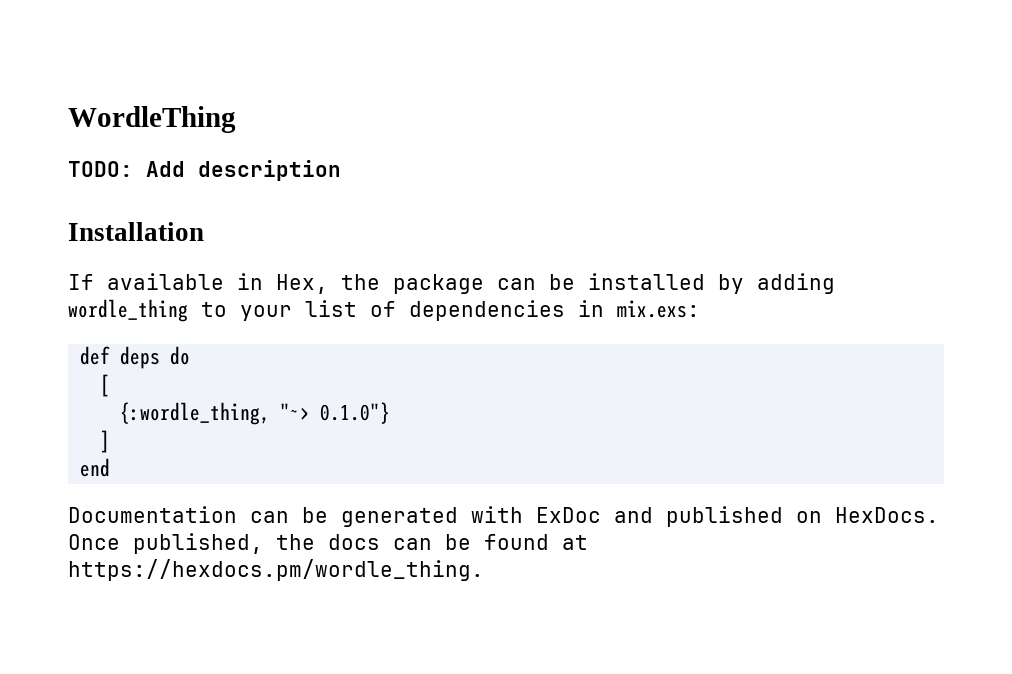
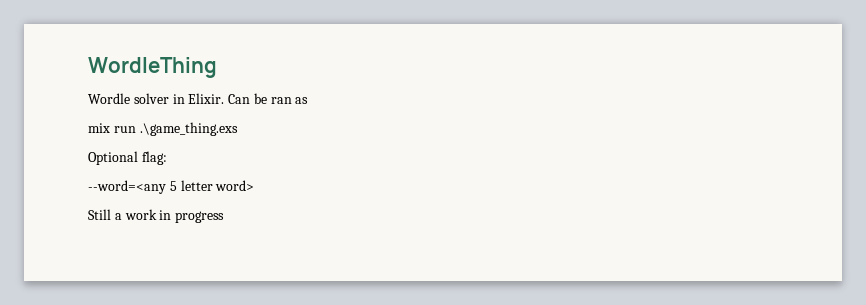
[68,160,341,181] [68,222,204,241] [68,273,835,294] [68,299,700,322] [80,346,191,369] [100,374,111,397] [120,402,391,425] [100,430,111,453] [80,458,111,477] [68,506,939,527] [68,533,588,554] [68,559,484,581] TODO: Add description // Installation // If available in Hex, the package can be installed by adding wordle_thing to your list of dependencies in mix.exs: // def deps do // [ // {:wordle_thing, "~> 0.1.0"} // ] // end // Documentation can be generated with ExDoc and published on HexDocs. Once published, the docs can be found at https://hexdocs.pm/wordle_thing. -> [88,93,309,104] [88,122,238,136] [88,151,167,165] [88,180,255,194] [88,209,225,223] Wordle solver in Elixir. Can be ran as // mix run .\game_thing.exs // Optional flag: // --word=<any 5 letter word> // Still a work in progress

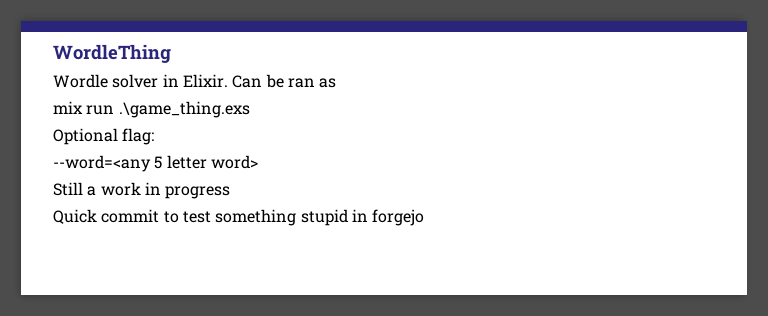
(225, 217) none -> [53,209,425,226] // Quick commit to test something stupid in forgejo

